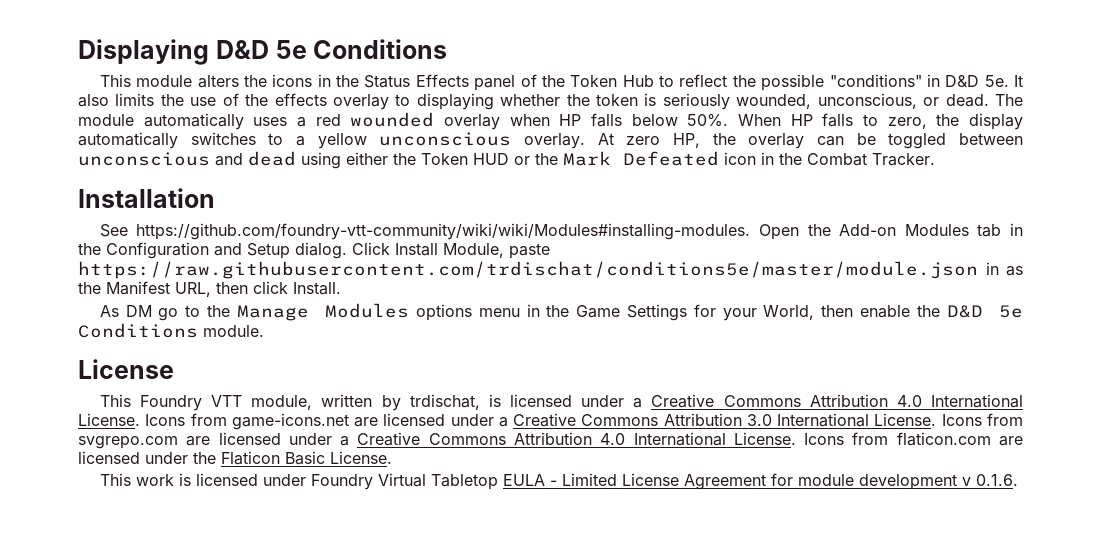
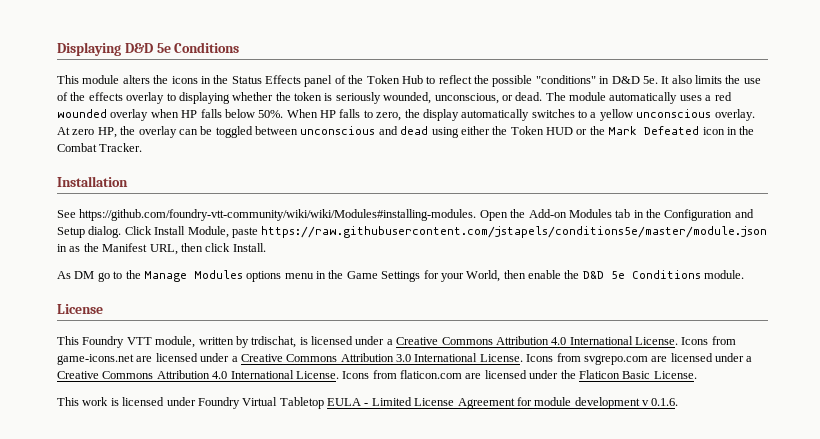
[78,261,978,279] https://raw.githubusercontent.com/trdischat/conditions5e/master/module.json -> [261,226,768,238] https://raw.githubusercontent.com/jstapels/conditions5e/master/module.json

